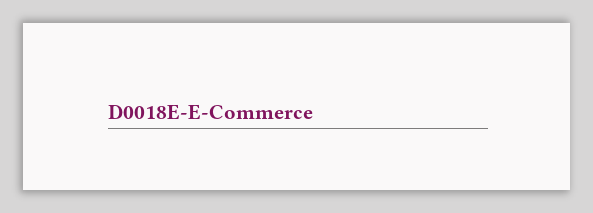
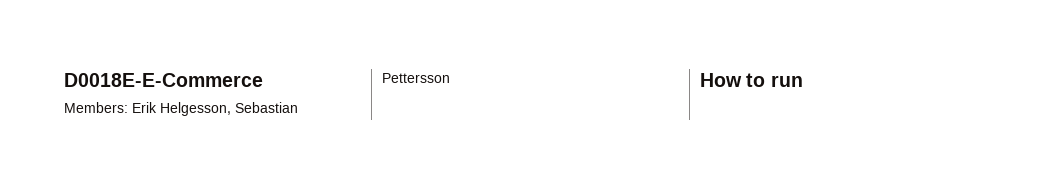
(313, 112) none -> [64,102,298,116] [382,73,450,83] [700,73,803,87] // Members: Erik Helgesson, Sebastian Pettersson // How to run

